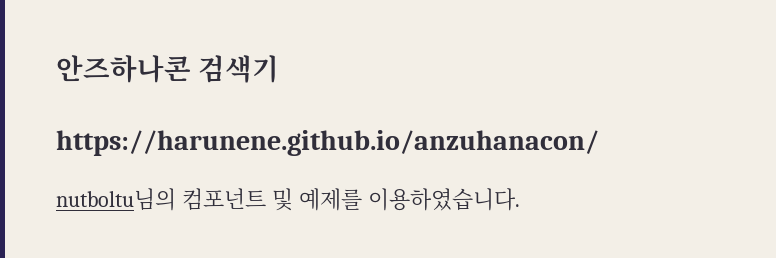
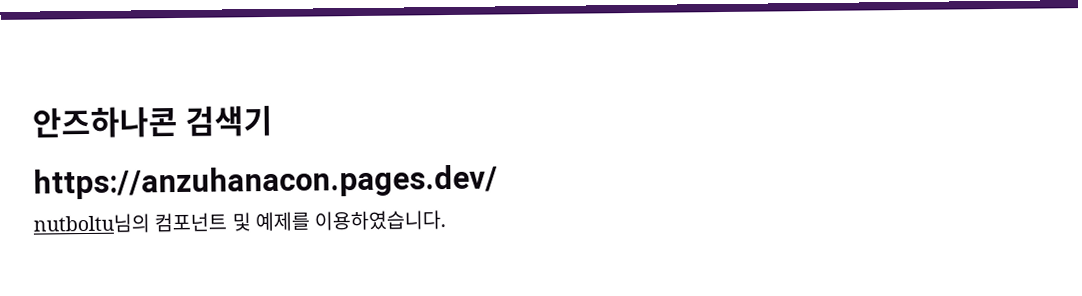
[56,130,599,156] https://harunene.github.io/anzuhanacon/ -> [33,164,498,200] https://anzuhanacon.pages.dev/

